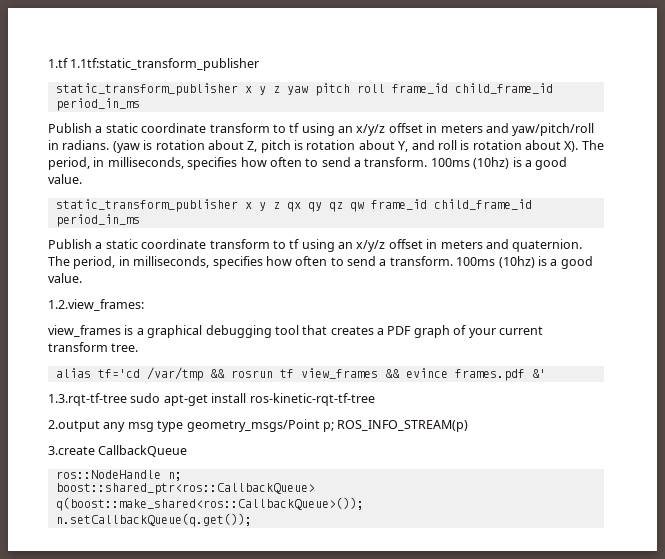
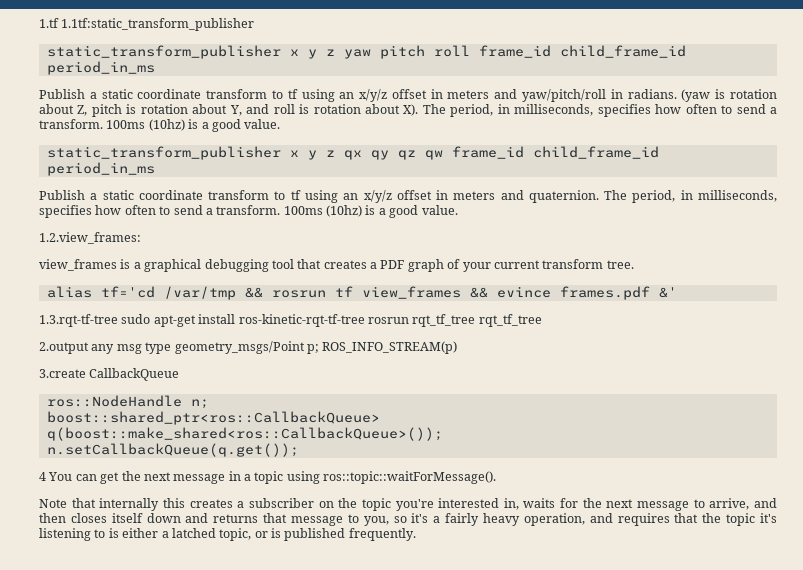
(375, 399) none -> [367,314,542,327] rosrun rqt_tf_tree rqt_tf_tree
(252, 520) none -> [39,471,497,484] [39,498,777,511] [39,513,777,526] [39,528,416,541] // 4 You can get the next message in a topic using ros::topic::waitForMessage(). // Note that internally this creates a subscriber on the topic you're interested in, waits for the next message to arrive, and then closes itself down and returns that message to you, so it's a fairly heavy operation, and requires that the topic it's listening to is either a latched topic, or is published frequently.

